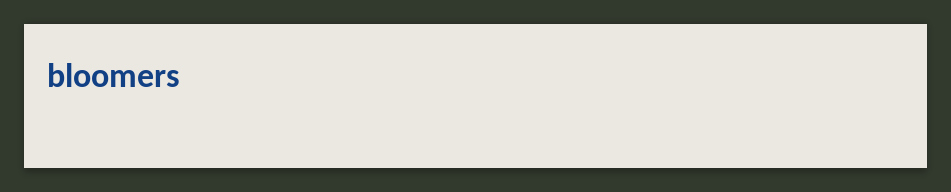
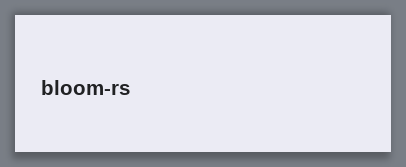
[47,63,180,87] bloomers -> [41,80,130,95] bloom-rs

